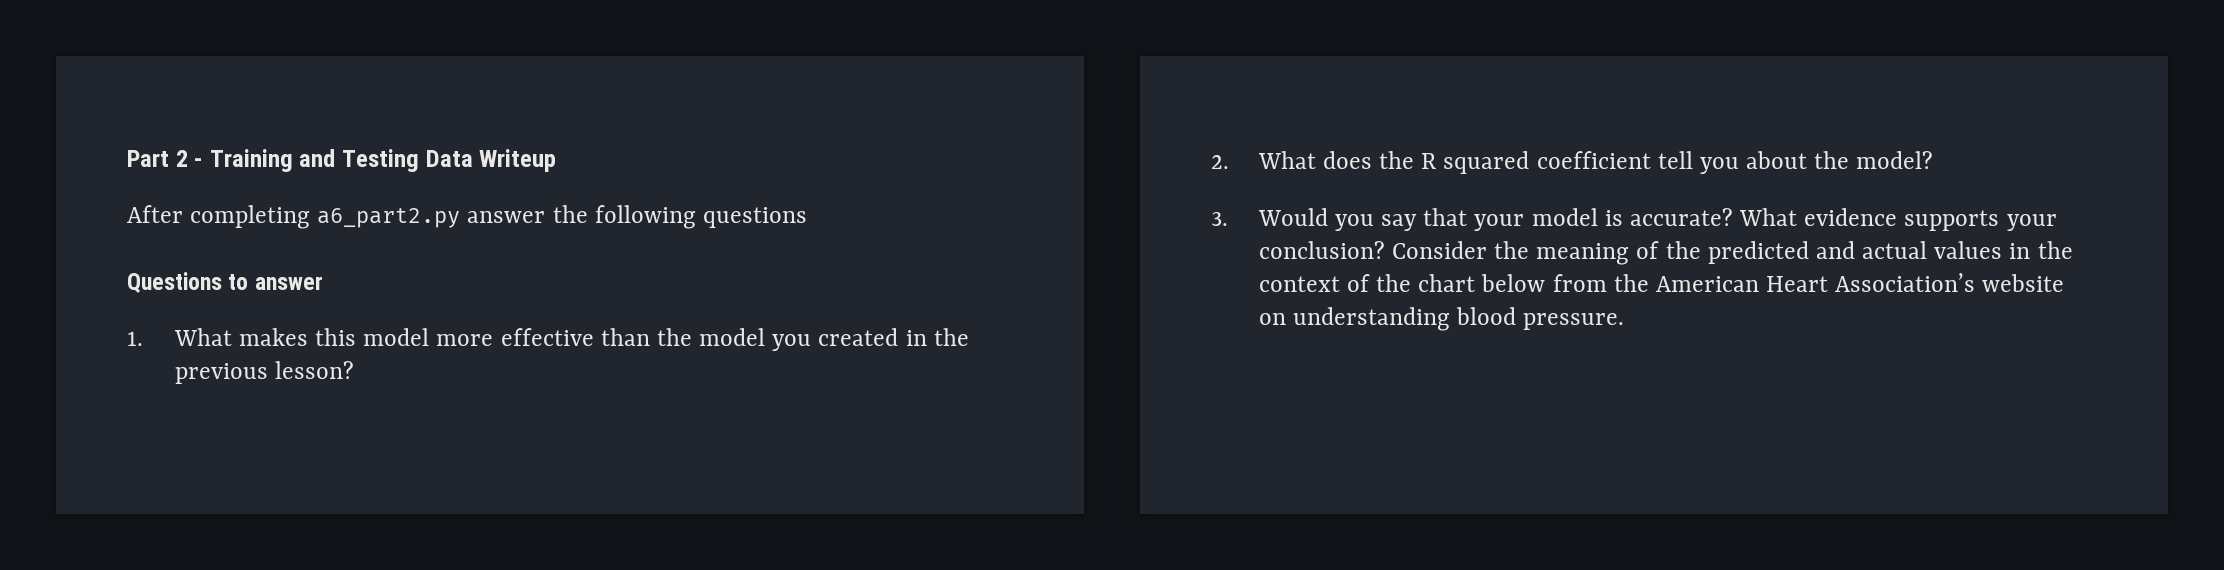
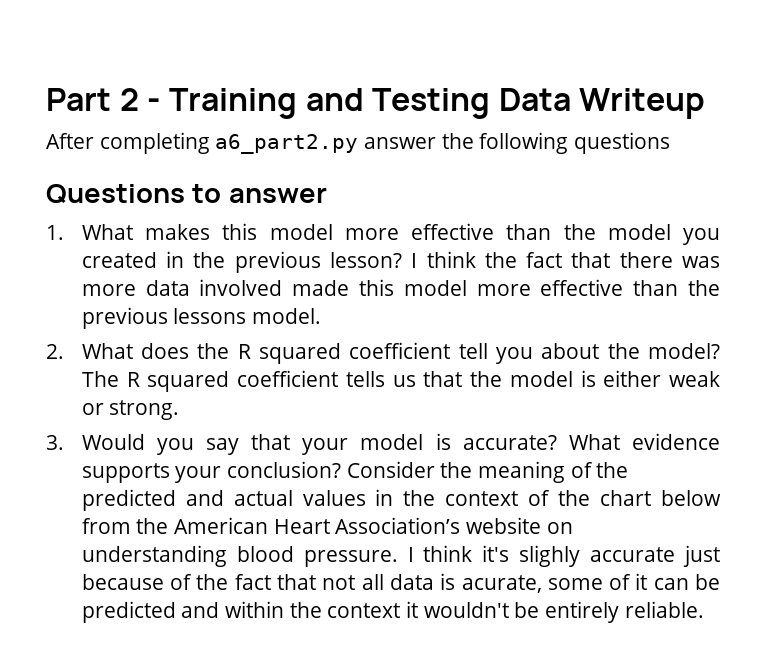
(354, 370) none -> [411,251,720,268] [81,279,720,296] [81,307,322,329] I think the fact that there was more data involved made this model more effective than the previous lessons model.
(1934, 160) none -> [81,370,721,392] [81,400,180,420] The R squared coefficient tells us that the model is either weak or strong.
(1625, 321) none -> [407,545,720,567] [81,573,721,593] [81,601,704,623] I think it's slighly accurate just because of the fact that not all data is acurate, some of it can be predicted and within the context it wouldn't be entirely reliable.

